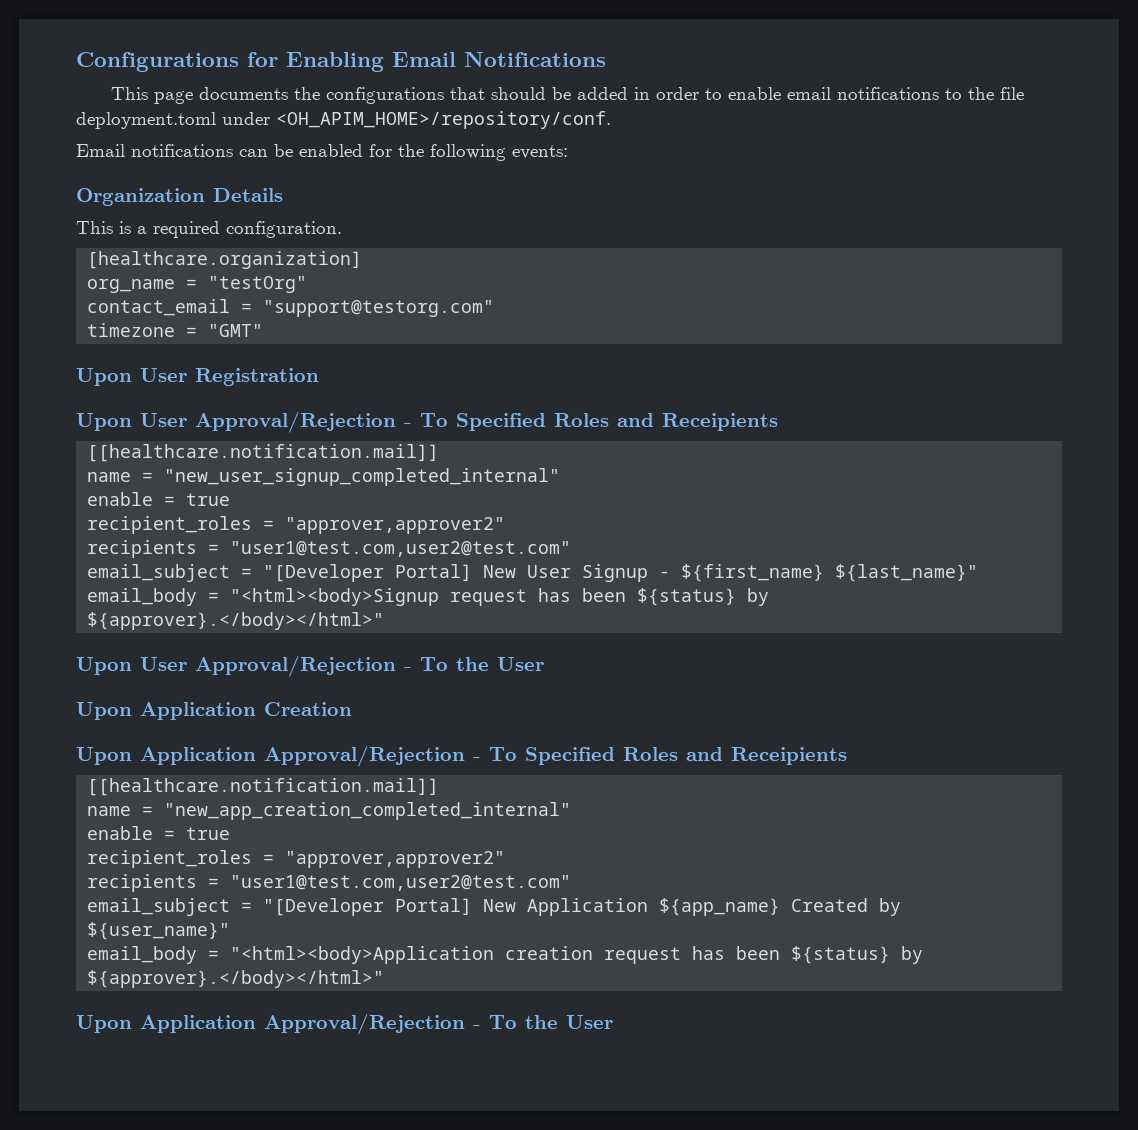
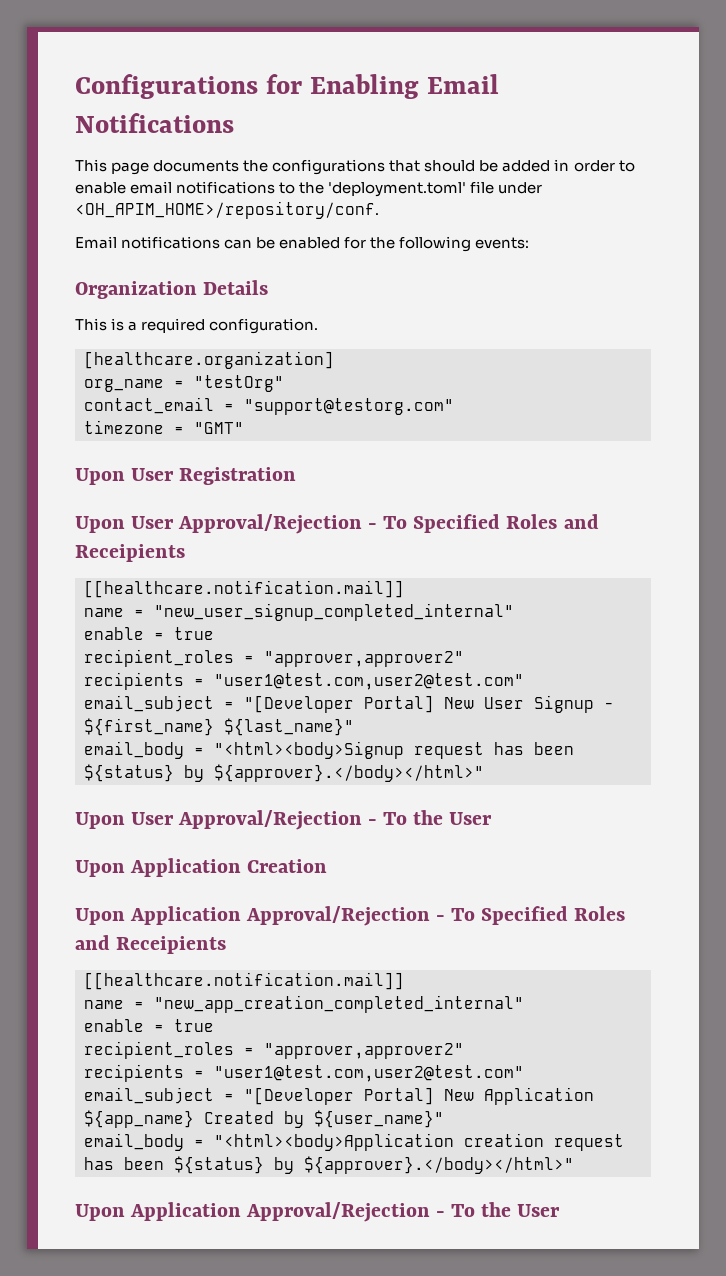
[1000,87,1025,100] [76,112,216,129] file deployment.toml -> [328,181,495,197] 'deployment.toml' file

